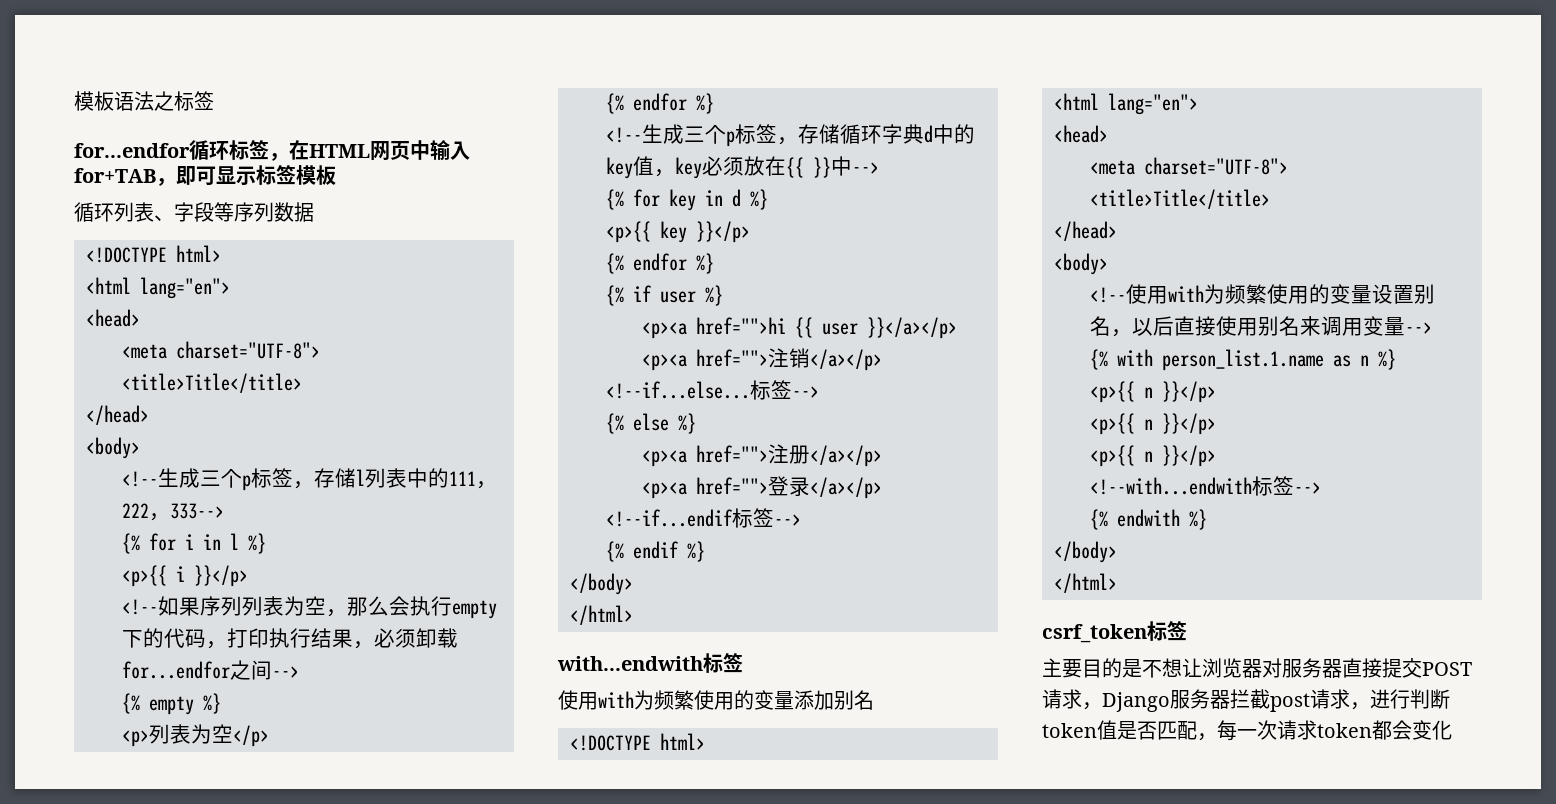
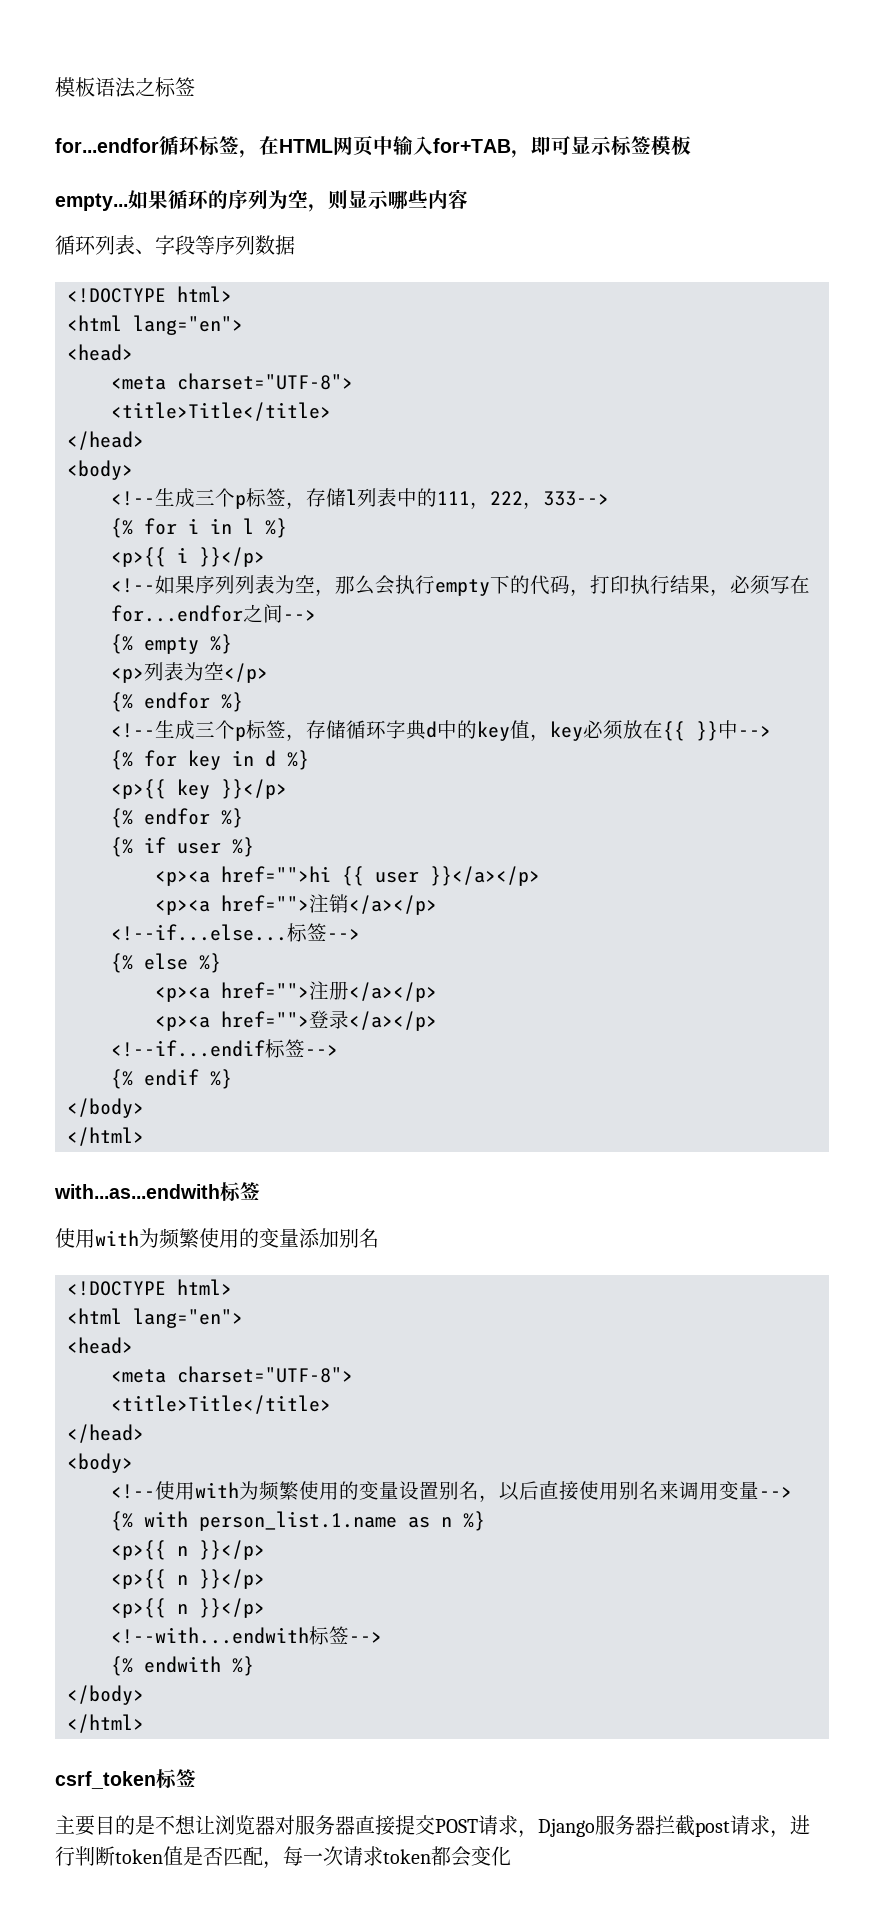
(336, 175) none -> [55,189,468,212] // empty...如果循环的序列为空，则显示哪些内容
[416,628,458,648] 卸载 -> [770,575,810,594] 写在
[557,656,703,671] with...endwith -> [54,1184,220,1199] with...as...endwith

